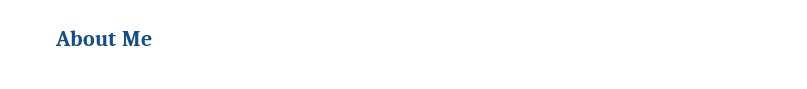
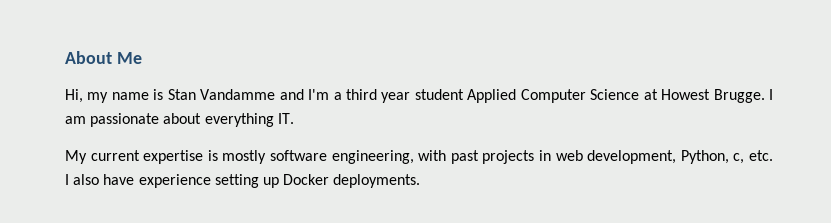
(152, 38) none -> [65,89,774,103] [65,113,294,127] [65,150,774,164] [65,174,421,188] // Hi, my name is Stan Vandamme and I'm a third year student Applied Computer Science at Howest Brugge. I am passionate about everything IT. // My current expertise is mostly software engineering, with past projects in web development, Python, c, etc. I also have experience setting up Docker deployments.

